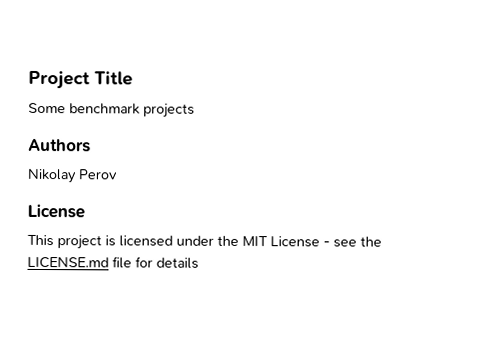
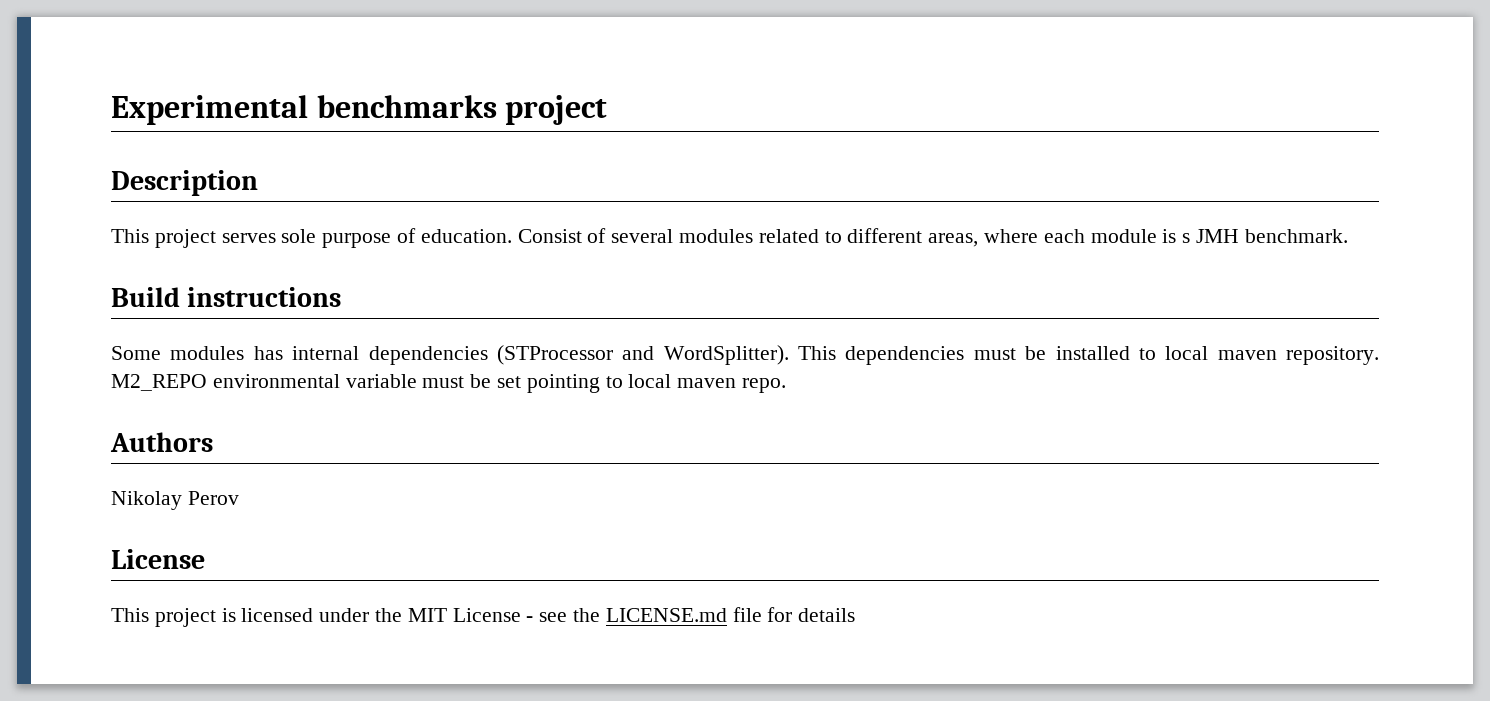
[28,70,133,90] [28,102,195,118] Project Title // Some benchmark projects -> [111,95,608,125] [111,170,258,196] [111,228,1348,248] [111,287,342,307] [111,345,1379,365] [111,374,787,393] Experimental benchmarks project // Description // This project serves sole purpose of education. Consist of several modules related to different areas, where each module is s JMH benchmark. // Build instructions // Some modules has internal dependencies (STProcessor and WordSplitter). This dependencies must be installed to local maven repository. M2_REPO environmental variable must be set pointing to local maven repo.

